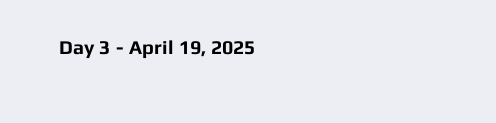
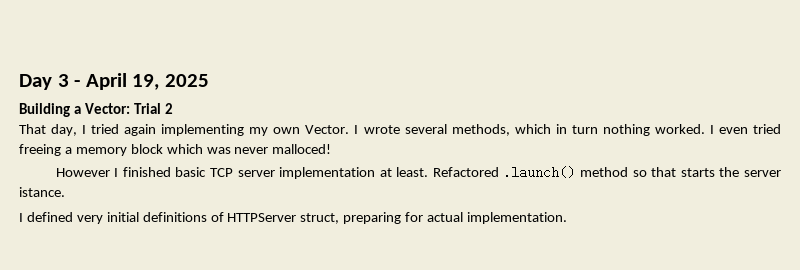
(256, 48) none -> [19,103,173,117] [19,124,781,136] [19,144,332,156] [55,166,781,179] [19,187,65,197] [19,212,568,224] // Building a Vector: Trial 2 // That day, I tried again implementing my own Vector. I wrote several methods, which in turn nothing worked. I even tried freeing a memory block which was never malloced! // However I finished basic TCP server implementation at least. Refactored .launch() method so that starts the server istance. // I defined very initial definitions of HTTPServer struct, preparing for actual implementation.

